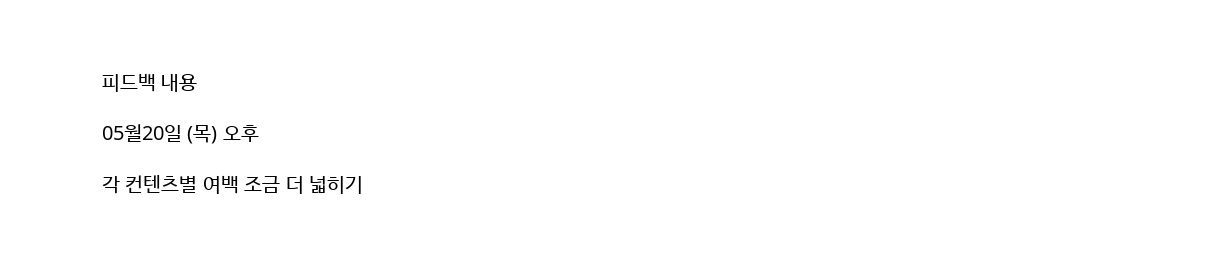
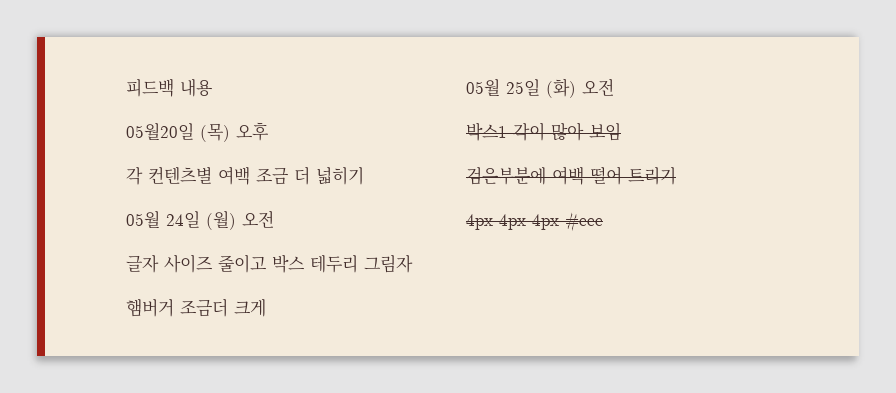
(363, 185) none -> [126,210,274,230] [126,254,413,273] [126,298,266,317] [466,78,614,98] [466,122,621,141] [466,166,676,185] [466,212,603,232] // 05월 24일 (월) 오전 // 글자 사이즈 줄이고 박스 테두리 그림자 // 햄버거 조금더 크게 // 05월 25일 (화) 오전 // 박스1 각이 많아 보임 // 검은부분에 여백 떨어 트리기 // 4px 4px 4px #eee

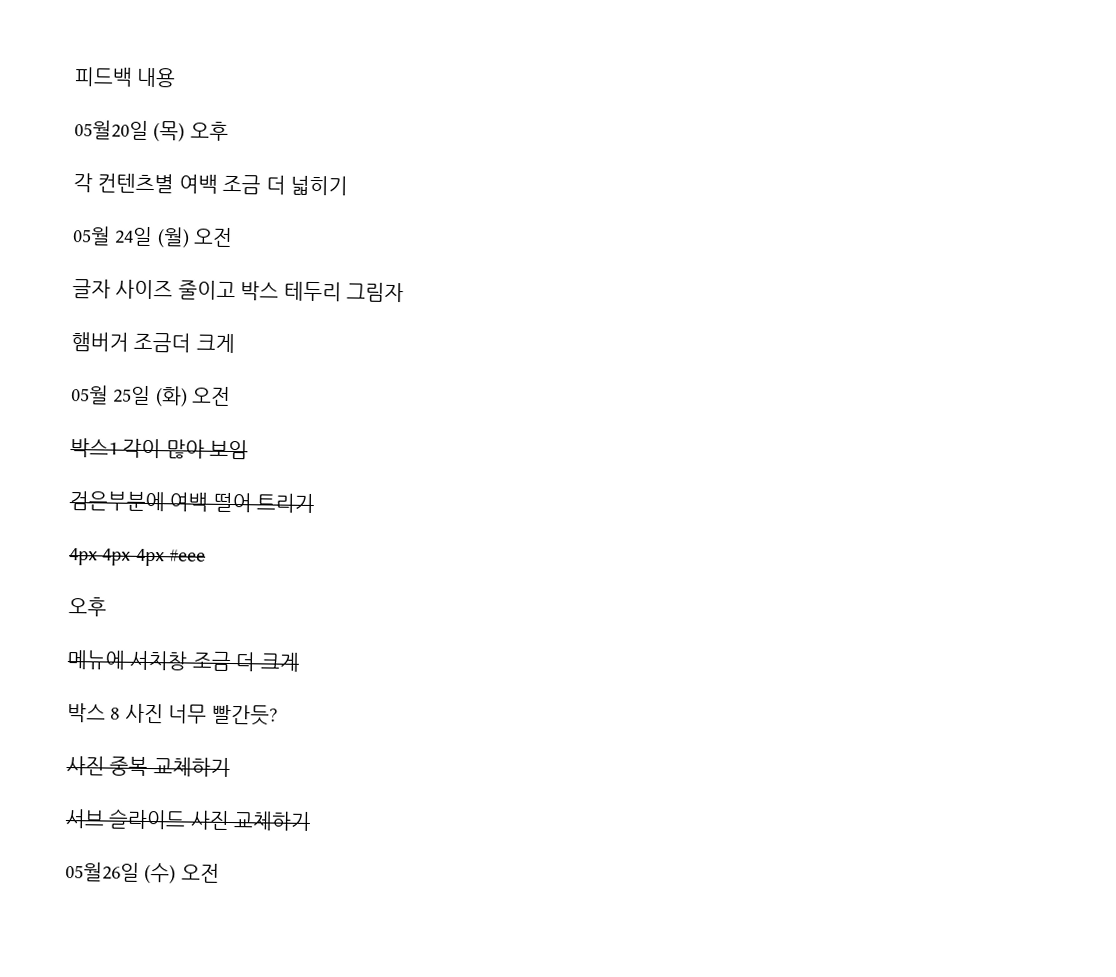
(603, 222) none -> [68,597,107,617] [67,650,299,672] [67,703,278,726] [66,756,230,778] [65,808,312,832] [65,862,220,885] // 오후 // 메뉴에 서치창 조금 더 크게 // 박스 8 사진 너무 빨간듯? // 사진 중복 교체하기 // 서브 슬라이드 사진 교체하기 // 05월26일 (수) 오전

